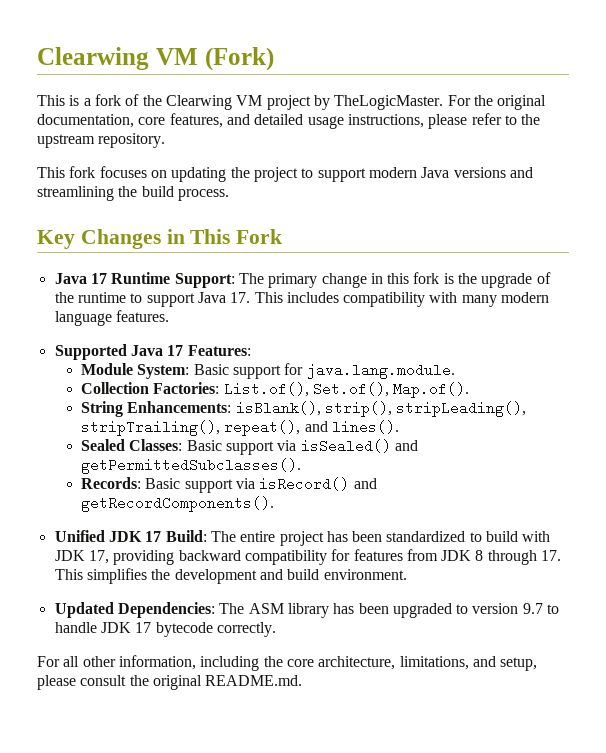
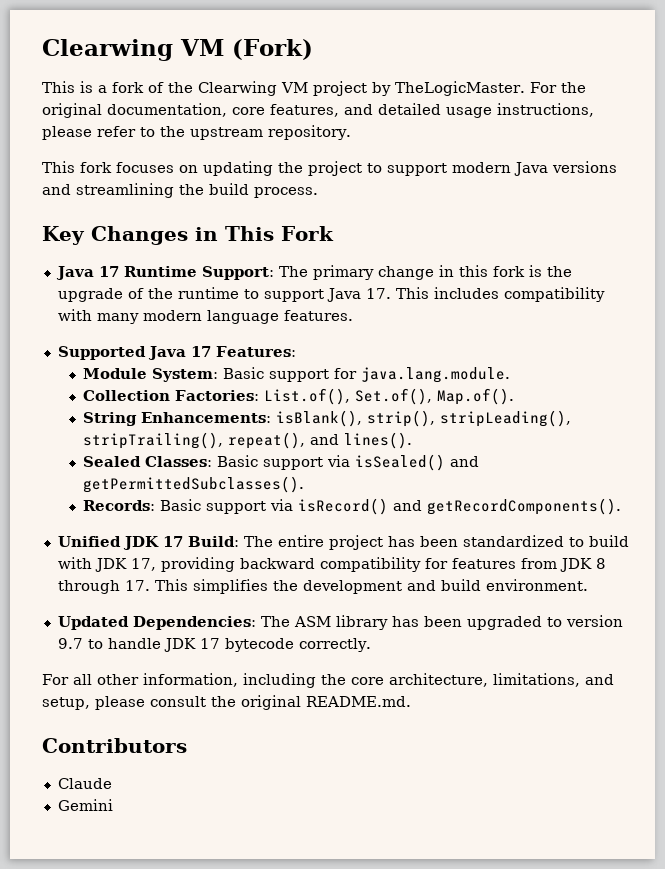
(303, 680) none -> [42,738,187,753] [57,778,112,789] [57,799,113,811] // Contributors // Claude // Gemini

